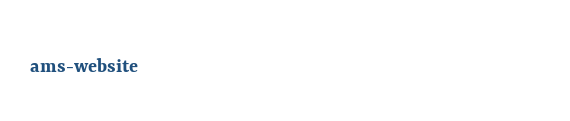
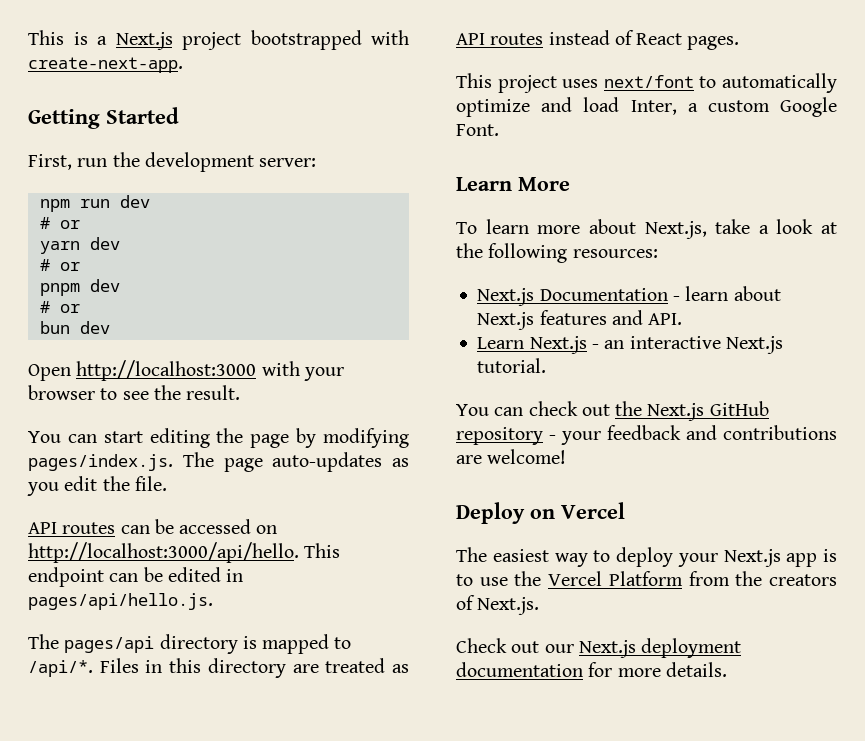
[30,58,138,72] ams-website -> [28,30,409,50] [28,57,183,73] [28,107,179,129] [28,152,317,172] [39,195,150,212] [39,217,80,229] [39,237,120,254] [39,259,80,271] [39,279,120,296] [39,301,80,313] [39,321,110,334] [28,360,344,381] [28,385,241,400] [28,428,409,448] [28,452,409,472] [27,476,167,496] [28,519,278,534] [28,542,341,563] [28,567,244,587] [28,593,213,610] [28,634,352,654] [28,658,410,678] [456,30,740,50] [456,73,837,93] [456,97,837,117] [456,124,499,136] [456,177,570,191] [456,219,837,239] [456,243,658,263] [477,286,781,306] [477,310,683,330] [477,336,783,354] [477,358,547,373] [456,401,769,421] [456,425,837,445] [456,449,567,464] [456,502,625,524] [456,547,837,567] [456,571,837,586] [456,595,540,615] [456,638,742,658] [456,662,727,677] This is a Next.js project bootstrapped with create-next-app. // Getting Started // First, run the development server: // npm run dev // # or // yarn dev // # or // pnpm dev // # or // bun dev // Open http://localhost:3000 with your browser to see the result. // You can start editing the page by modifying pages/index.js. The page auto-updates as you edit the file. // API routes can be accessed on http://localhost:3000/api/hello. This endpoint can be edited in pages/api/hello.js. // The pages/api directory is mapped to /api/*. Files in this directory are treated as API routes instead of React pages. // This project uses next/font to automatically optimize and load Inter, a custom Google Font. // Learn More // To learn more about Next.js, take a look at the following resources: // Next.js Documentation - learn about Next.js features and API. // Learn Next.js - an interactive Next.js tutorial. // You can check out the Next.js GitHub repository - your feedback and contributions are welcome! // Deploy on Vercel // The easiest way to deploy your Next.js app is to use the Vercel Platform from the creators of Next.js. // Check out our Next.js deployment documentation for more details.

